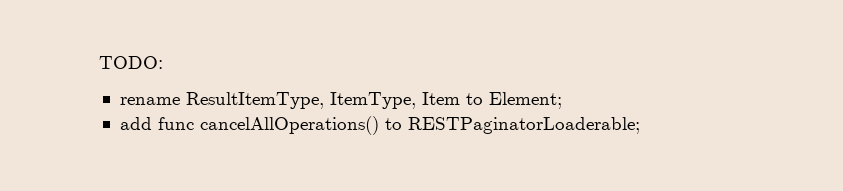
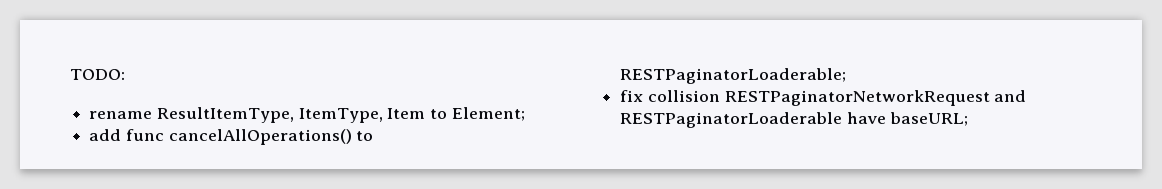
(640, 125) none -> [620,90,1027,106] [620,112,968,128] // fix collision RESTPaginatorNetworkRequest and RESTPaginatorLoaderable have baseURL;

